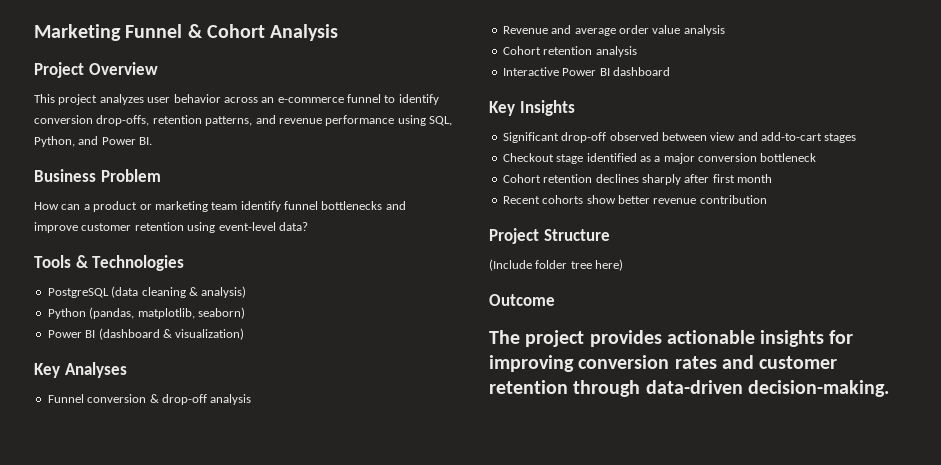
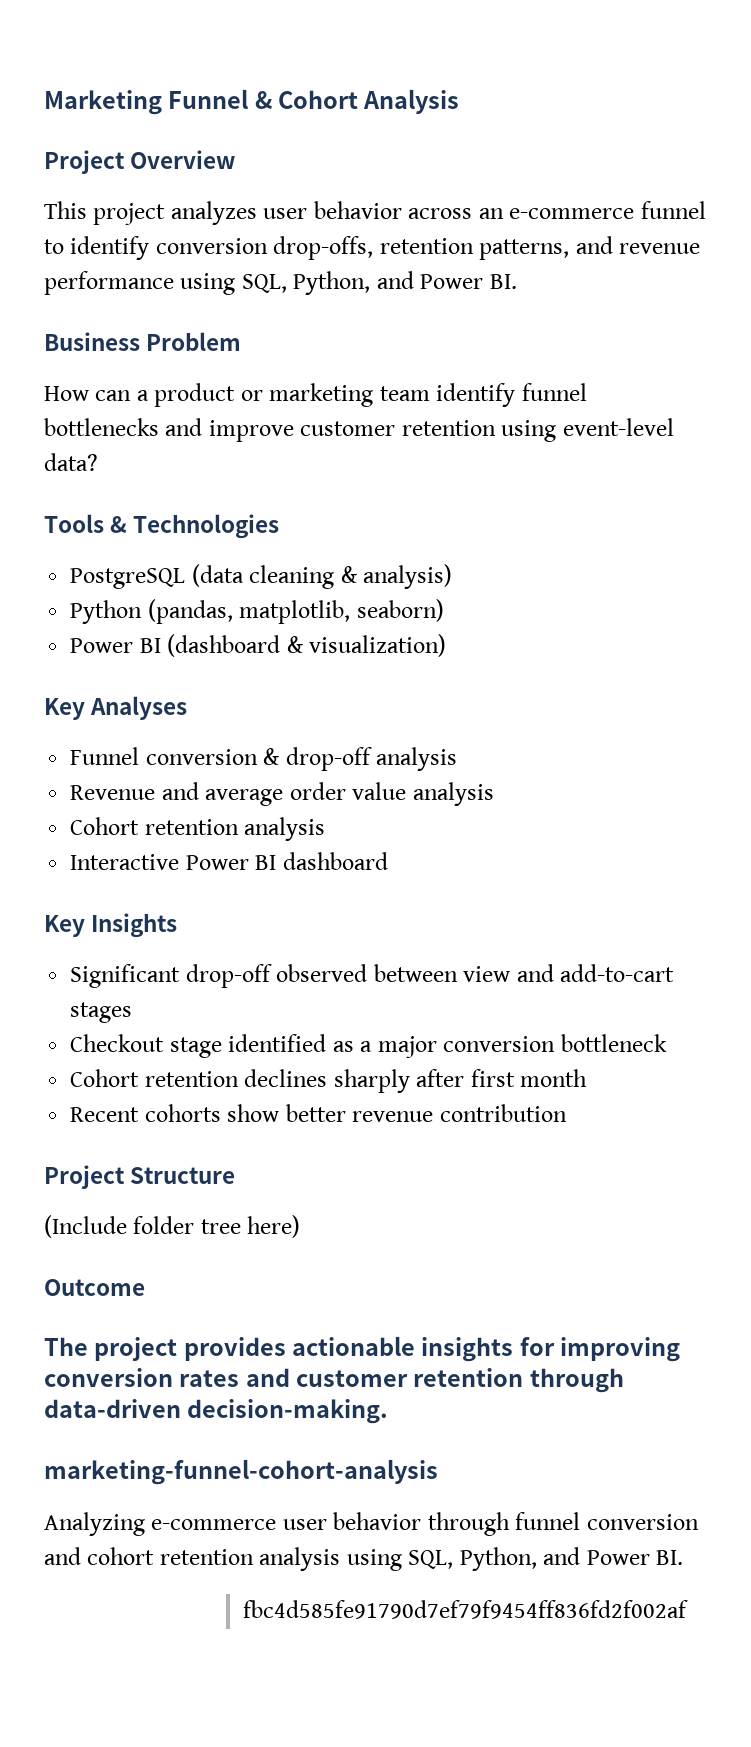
(889, 388) none -> [44,1459,438,1485] [44,1512,699,1536] [44,1547,684,1571] [242,1600,688,1619] // marketing-funnel-cohort-analysis // Analyzing e-commerce user behavior through funnel conversion and cohort retention analysis using SQL, Python, and Power BI. // fbc4d585fe91790d7ef79f9454ff836fd2f002af

